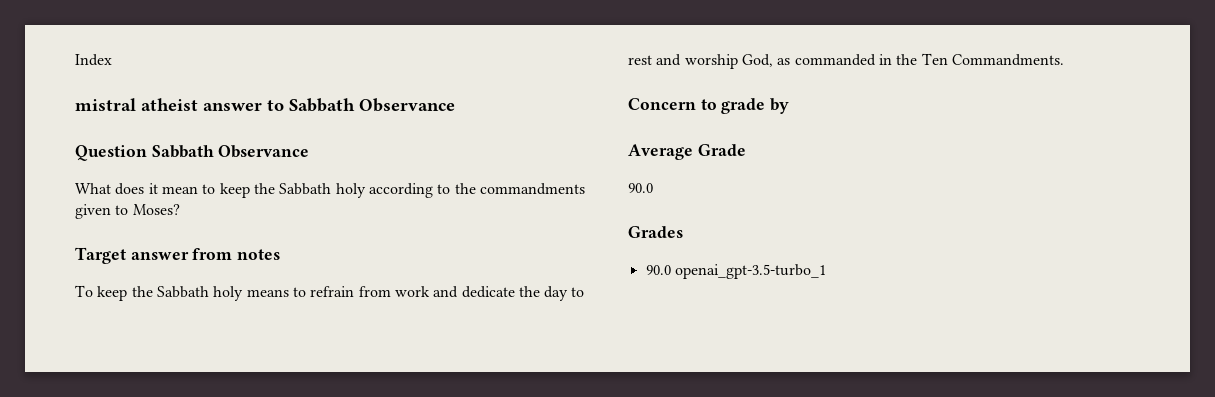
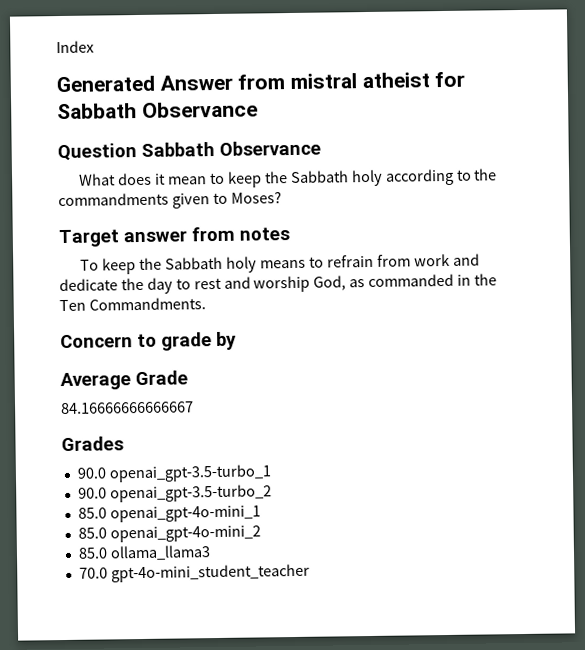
[75,98,284,111] mistral atheist answer to -> [56,71,466,93] Generated Answer from mistral atheist for
[628,183,653,193] 90.0 -> [61,401,194,415] 84.16666666666667
(826, 271) none -> [77,484,272,503] [77,505,261,523] [77,525,261,543] [77,545,211,561] [78,563,310,583] // 90.0 openai_gpt-3.5-turbo_2 // 85.0 openai_gpt-4o-mini_1 // 85.0 openai_gpt-4o-mini_2 // 85.0 ollama_llama3 // 70.0 gpt-4o-mini_student_teacher

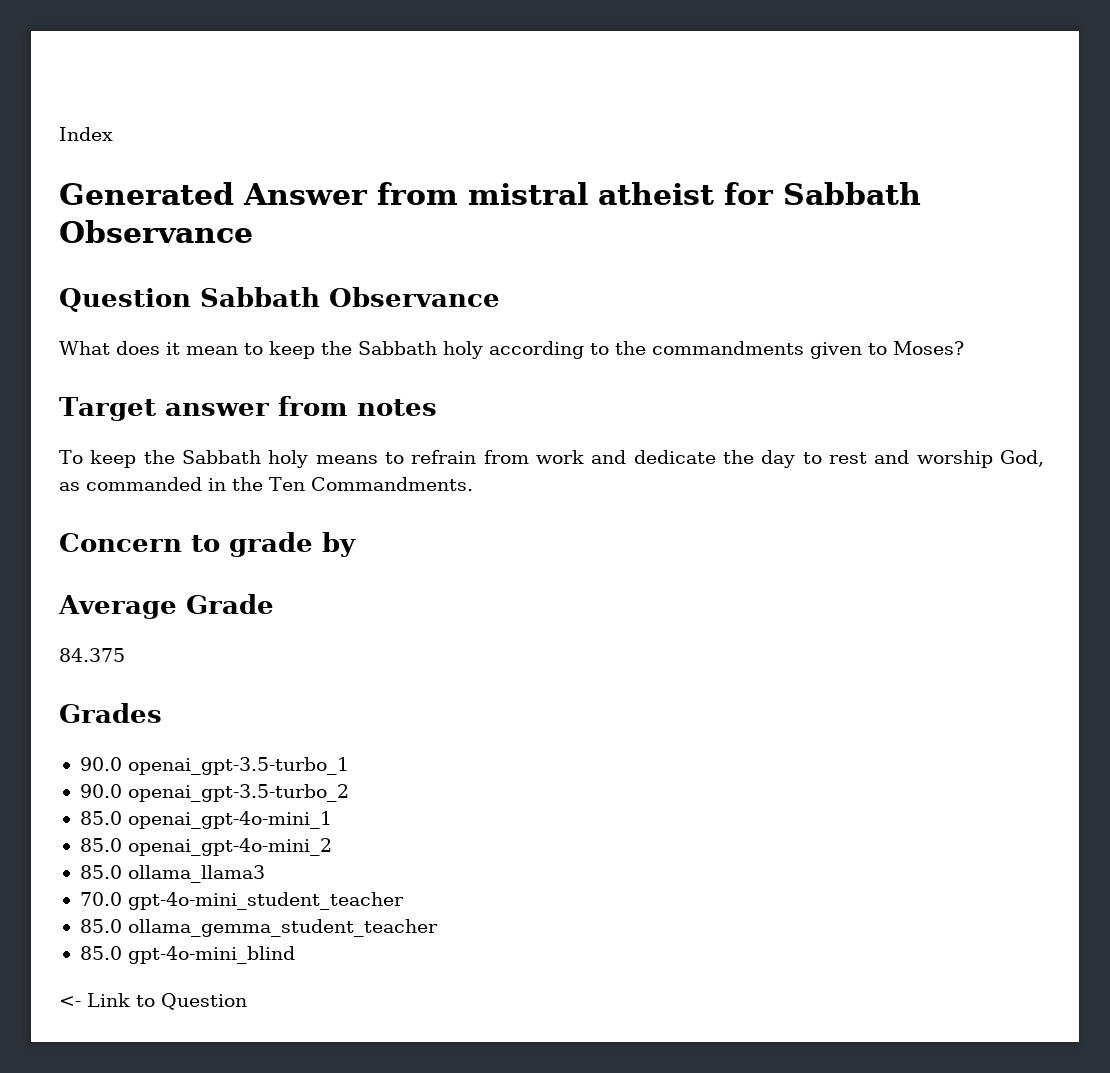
[61,401,194,415] 84.16666666666667 -> [59,648,125,662] 84.375
(310, 573) none -> [79,919,438,937] [79,946,295,964] [59,993,247,1010] // 85.0 ollama_gemma_student_teacher // 85.0 gpt-4o-mini_blind // <- Link to Question

